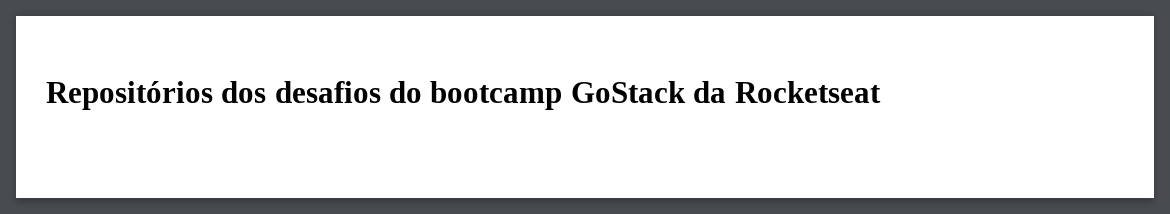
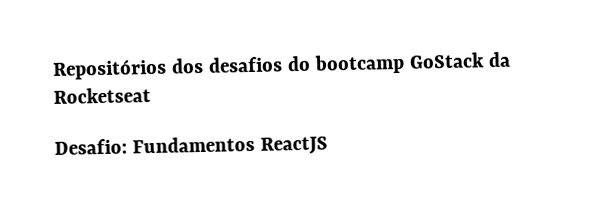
(881, 92) none -> [54,135,328,155] // Desafio: Fundamentos ReactJS

